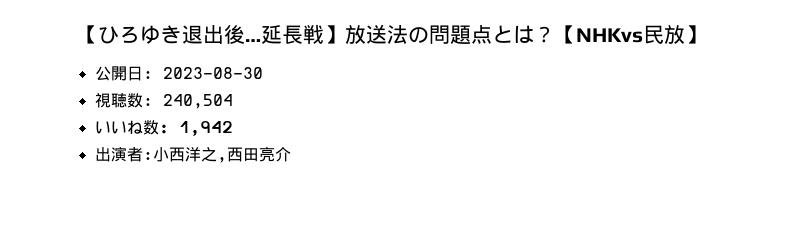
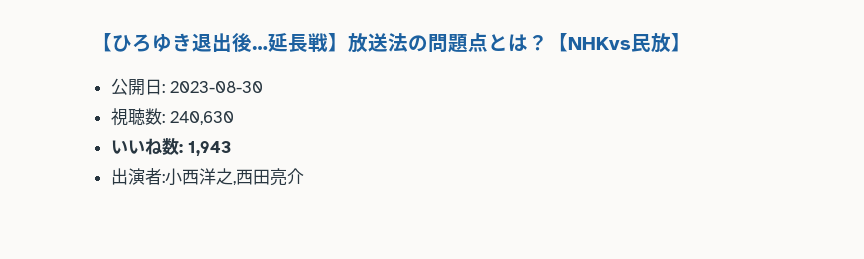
[162,94,233,109] 240,504 -> [169,111,234,125] 240,630
[178,121,233,136] 1,942 -> [187,141,231,156] 1,943

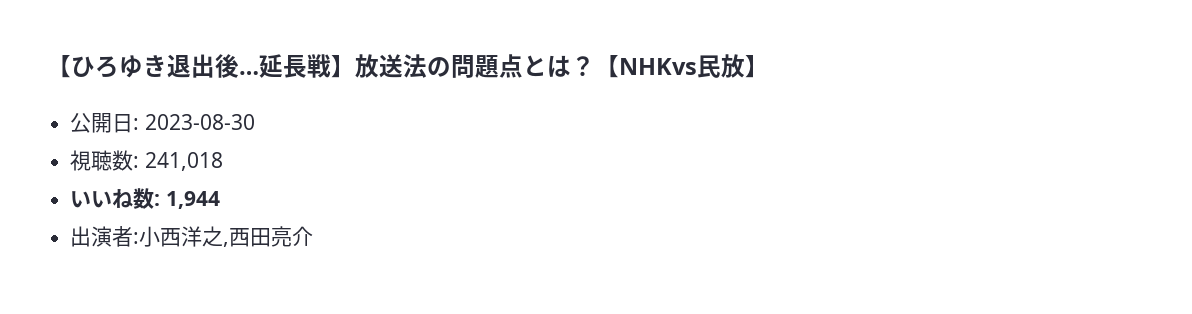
[169,111,234,125] 240,630 -> [144,152,223,171] 241,018
[187,141,231,156] 1,943 -> [165,191,220,209] 1,944

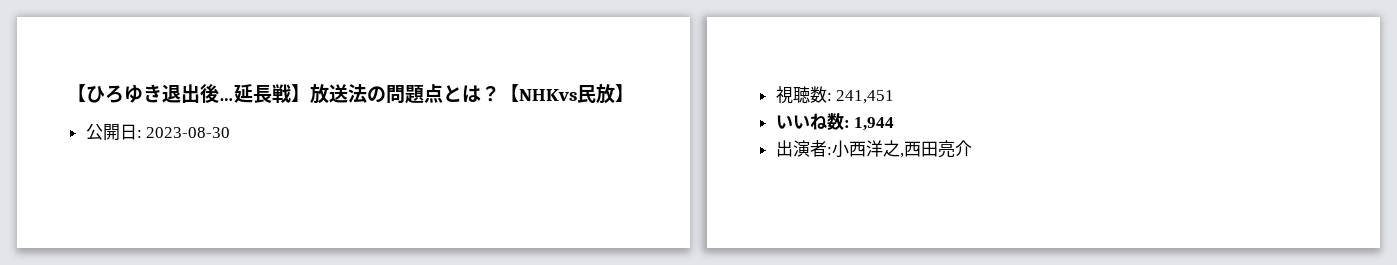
[144,152,223,171] 241,018 -> [836,90,895,104] 241,451

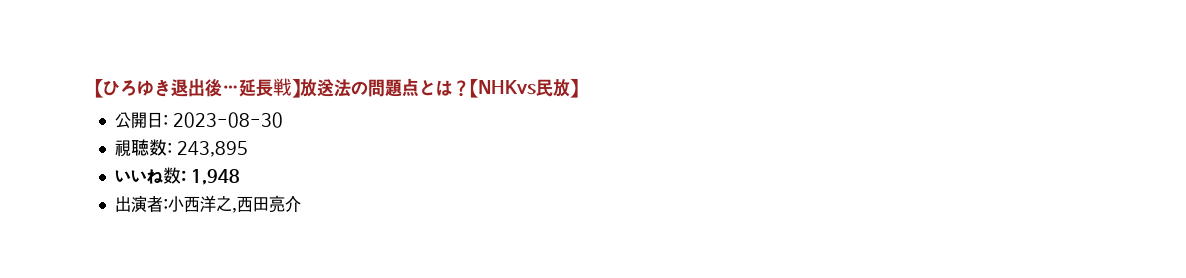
[836,90,895,104] 241,451 -> [176,141,248,157] 243,895
[854,117,895,131] 1,944 -> [190,169,240,185] 1,948

